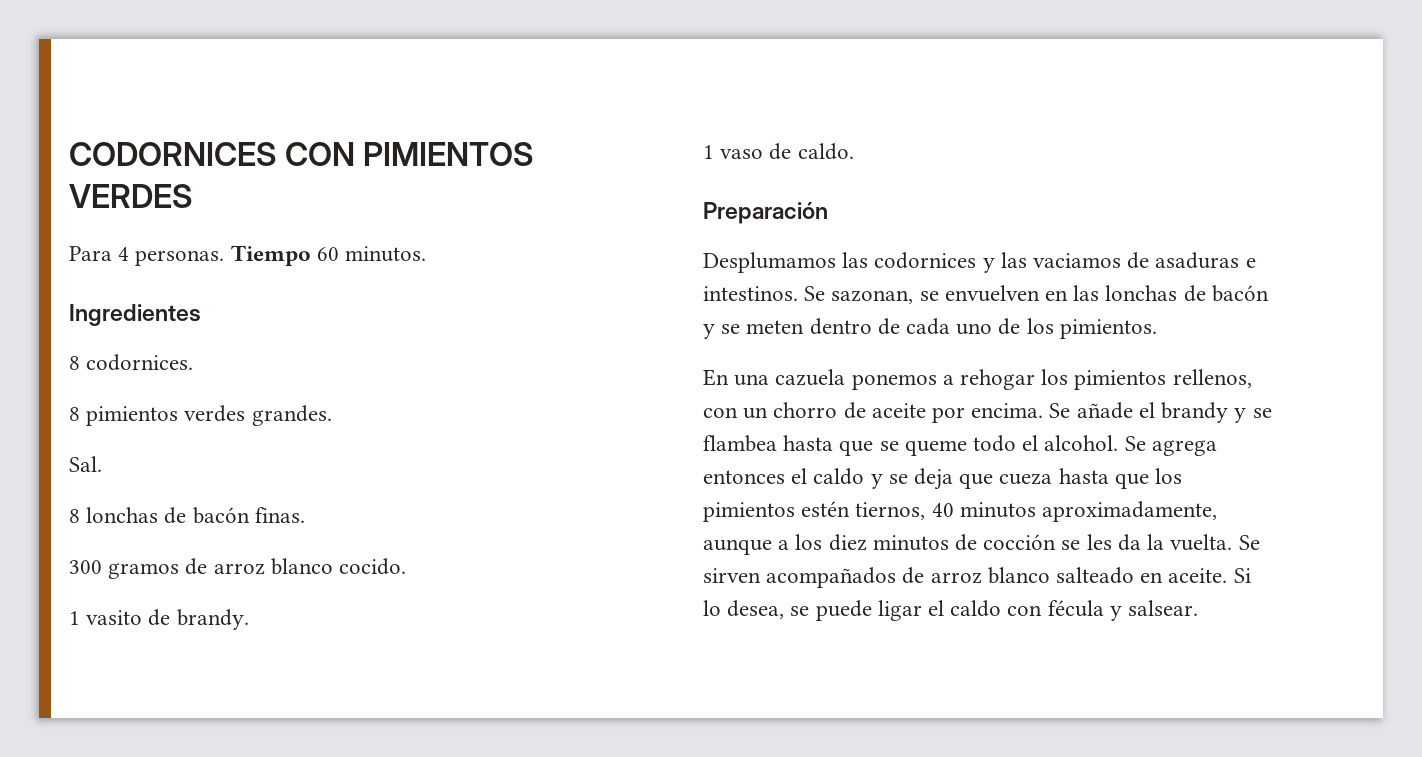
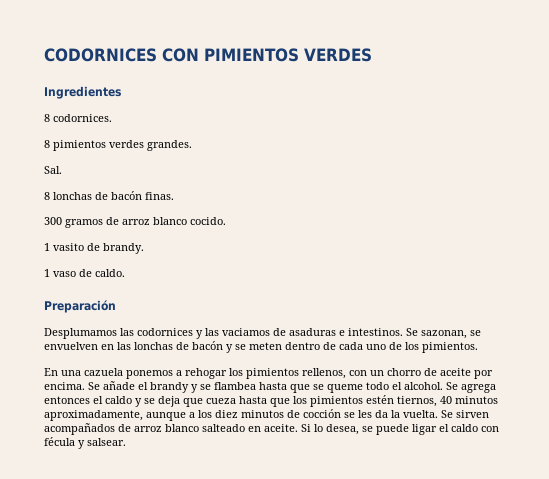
[69,245,427,266] // Para 4 personas. Tiempo 60 minutos. -> (372, 55) none

